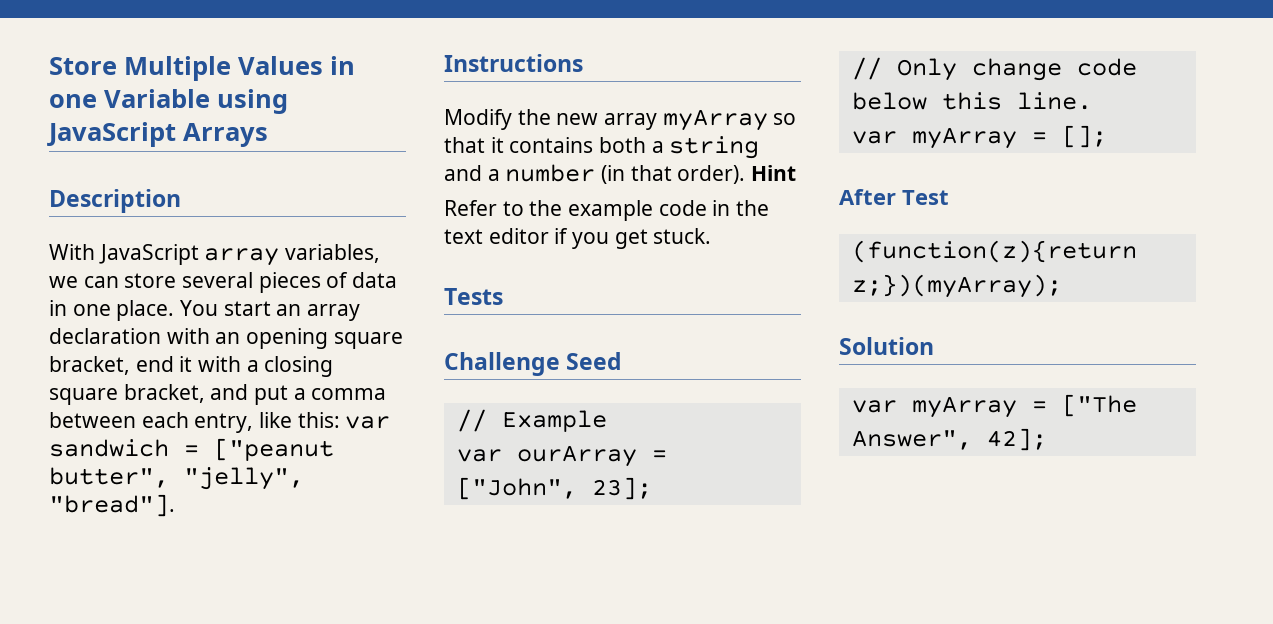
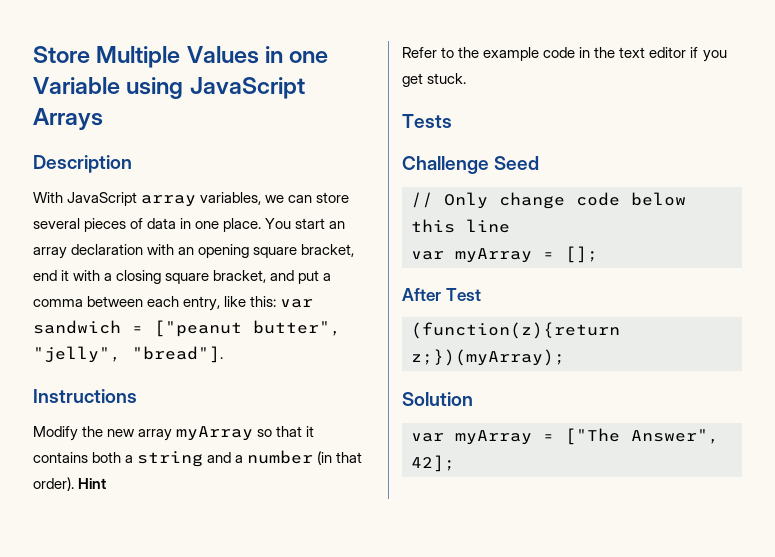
[456,409,607,432] [456,445,667,467] [456,477,652,500] // // Example // var ourArray = ["John", 23]; -> (540, 163) none
[1016,92,1092,110] line. -> [466,219,510,233] line

